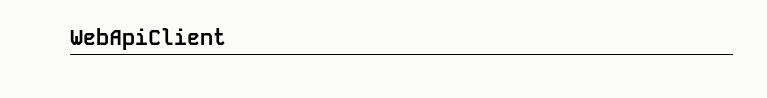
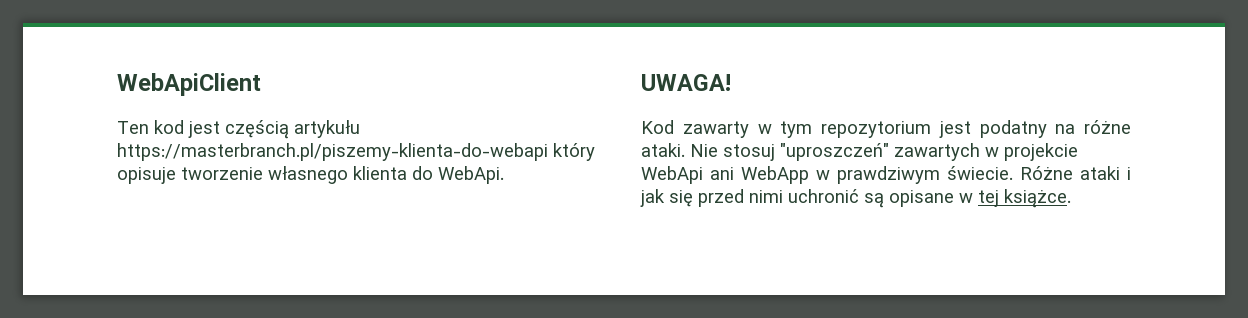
(226, 39) none -> [117,120,360,139] [117,143,595,161] [117,166,504,184] [641,74,731,91] [641,120,1131,138] [641,143,1078,161] [641,166,1131,184] [640,189,1071,208] // Ten kod jest częścią artykułu https://masterbranch.pl/piszemy-klienta-do-webapi który opisuje tworzenie własnego klienta do WebApi. // UWAGA! // Kod zawarty w tym repozytorium jest podatny na różne ataki. Nie stosuj "uproszczeń" zawartych w projekcie WebApi ani WebApp w prawdziwym świecie. Różne ataki i jak się przed nimi uchronić są opisane w tej książce.

